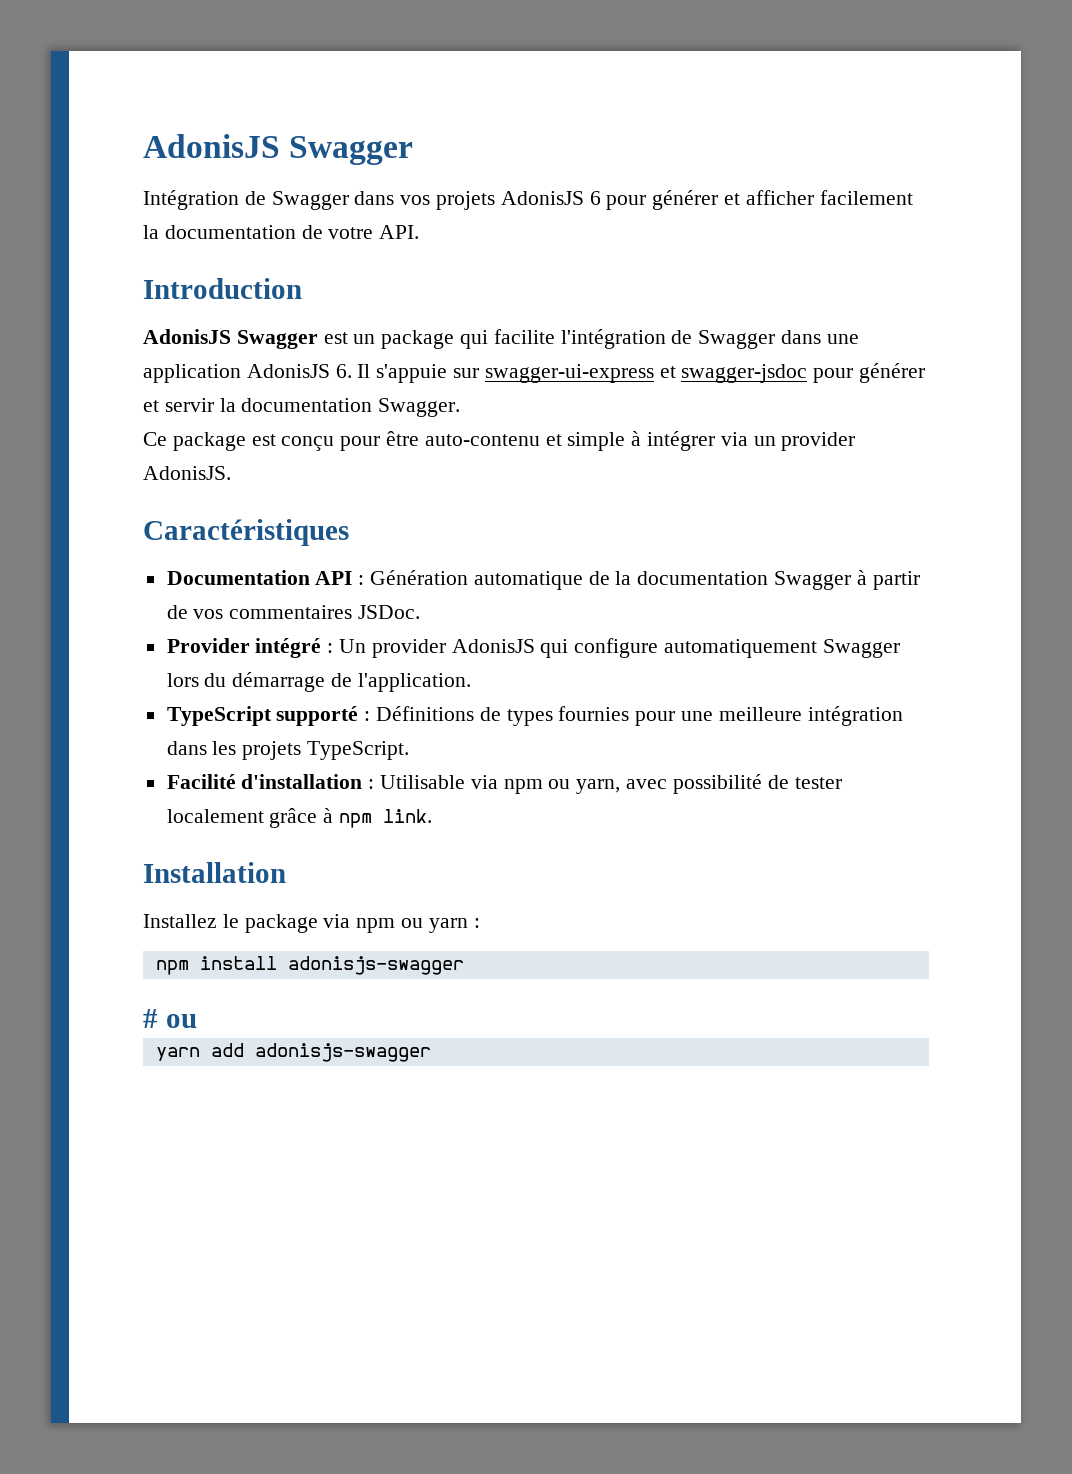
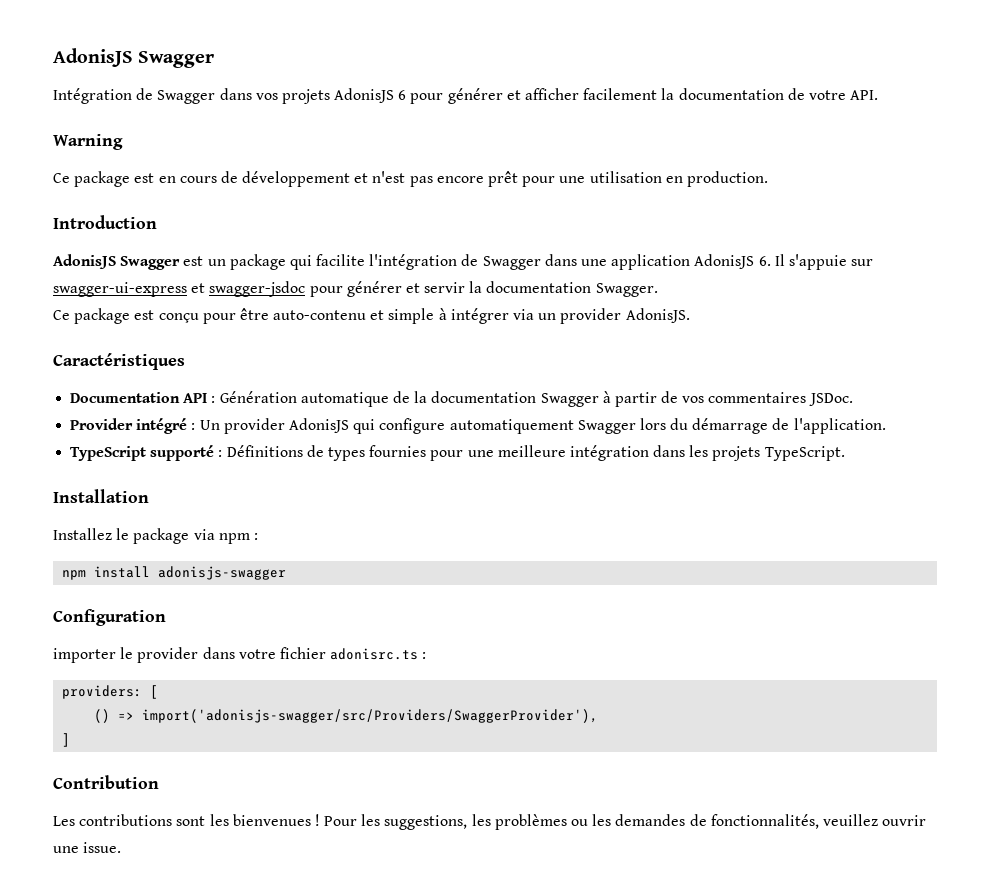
(420, 232) none -> [53,134,123,150] [53,171,768,187] // Warning // Ce package est en cours de développement et n'est pas encore prêt pour une utilisation en production.
[166,774,842,794] [166,808,433,828] // Facilité d'installation : Utilisable via npm ou yarn, avec possibilité de tester localement grâce à npm link. -> (845, 453) none
[401,918,468,933] ou yarn -> (250, 538) none
[143,1009,197,1028] [155,1043,431,1062] # ou // yarn add adonisjs-swagger -> [53,609,166,626] [53,647,427,663] [62,685,159,699] [94,709,599,723] [62,733,71,747] [53,775,159,789] [53,814,927,830] [53,842,122,853] Configuration // importer le provider dans votre fichier adonisrc.ts : // providers: [ // () => import('adonisjs-swagger/src/Providers/SwaggerProvider'), // ] // Contribution // Les contributions sont les bienvenues ! Pour les suggestions, les problèmes ou les demandes de fonctionnalités, veuillez ouvrir une issue.

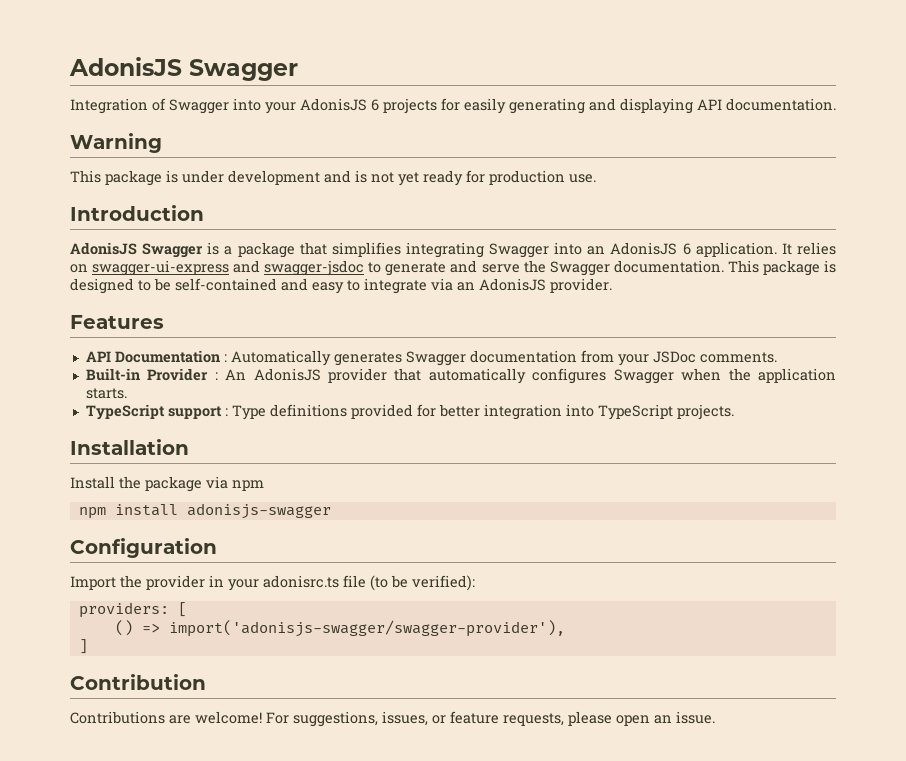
[53,88,879,104] [53,134,123,150] [53,171,768,187] [53,215,157,229] [53,254,874,270] [53,281,658,297] [53,308,690,324] [53,353,185,370] [70,391,853,407] [70,418,886,434] [70,445,845,461] Intégration de Swagger dans vos projets AdonisJS 6 pour générer et afficher facilement la documentation de votre API. // Warning // Ce package est en cours de développement et n'est pas encore prêt pour une utilisation en production. // Introduction // AdonisJS Swagger est un package qui facilite l'intégration de Swagger dans une application AdonisJS 6. Il s'appuie sur swagger-ui-express et swagger-jsdoc pour générer et servir la documentation Swagger. // Ce package est conçu pour être auto-contenu et simple à intégrer via un provider AdonisJS. // Caractéristiques // Documentation API : Génération automatique de la documentation Swagger à partir de vos commentaires JSDoc. // Provider intégré : Un provider AdonisJS qui configure automatiquement Swagger lors du démarrage de l'application. // TypeScript supporté : Définitions de types fournies pour une meilleure intégration dans les projets TypeScript. -> [70,98,836,114] [70,133,162,153] [70,170,596,186] [70,205,204,221] [70,242,836,258] [70,260,837,276] [70,278,612,294] [70,315,164,329] [85,350,777,366] [85,368,836,384] [85,388,127,399] [85,404,734,420] Integration of Swagger into your AdonisJS 6 projects for easily generating and displaying API documentation. // Warning // This package is under development and is not yet ready for production use. // Introduction // AdonisJS Swagger is a package that simplifies integrating Swagger into an AdonisJS 6 application. It relies on swagger-ui-express and swagger-jsdoc to generate and serve the Swagger documentation. This package is designed to be self-contained and easy to integrate via an AdonisJS provider. // Features // API Documentation : Automatically generates Swagger documentation from your JSDoc comments. // Built-in Provider : An AdonisJS provider that automatically configures Swagger when the application starts. // TypeScript support : Type definitions provided for better integration into TypeScript projects.
[53,528,130,540] Installez le -> [70,476,141,489] Install the
[253,533,258,540] : -> (264, 485) none
[53,647,427,663] importer le provider dans votre fichier adonisrc.ts : -> [70,575,475,591] Import the provider in your adonisrc.ts file (to be verified):
[142,709,599,723] import('adonisjs-swagger/src/Providers/SwaggerProvider'), -> [168,620,565,637] import('adonisjs-swagger/swagger-provider'),
[53,814,927,830] [53,846,79,853] Les contributions sont les bienvenues ! Pour les suggestions, les problèmes ou les demandes de fonctionnalités, veuillez ouvrir une -> [70,711,672,727] Contributions are welcome! For suggestions, issues, or feature requests, please open an

